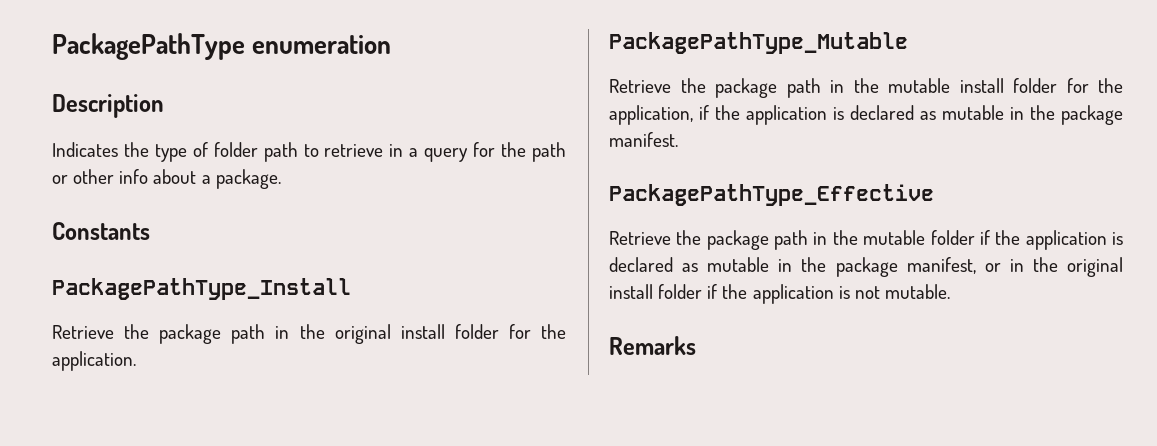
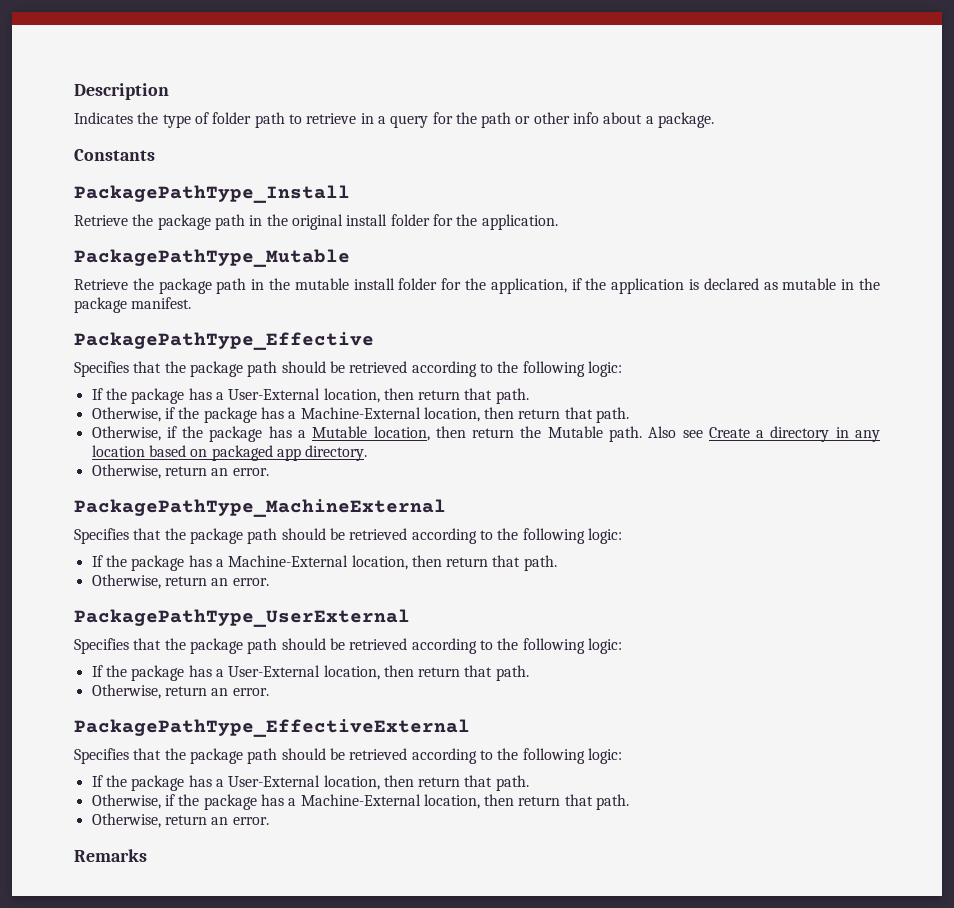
[52,33,392,60] PackagePathType enumeration // -> (74, 91) none
[609,230,1123,250] [609,257,1123,277] [609,284,950,304] Retrieve the package path in the mutable folder if the application is declared as mutable in the package manifest, or in the original install folder if the application is not mutable. -> [74,361,622,377] [91,388,529,404] [91,407,630,423] [91,426,880,442] [91,445,368,461] [91,464,269,479] [74,499,446,517] [74,528,622,544] [91,555,557,571] [91,574,269,589] [74,609,410,627] [74,638,622,654] [91,665,529,681] [91,684,269,699] [74,719,470,737] [74,748,622,764] [91,775,529,791] [91,794,630,810] [91,813,269,828] Specifies that the package path should be retrieved according to the following logic: // If the package has a User-External location, then return that path. // Otherwise, if the package has a Machine-External location, then return that path. // Otherwise, if the package has a Mutable location, then return the Mutable path. Also see Create a directory in any location based on packaged app directory. // Otherwise, return an error. // PackagePathType_MachineExternal // Specifies that the package path should be retrieved according to the following logic: // If the package has a Machine-External location, then return that path. // Otherwise, return an error. // PackagePathType_UserExternal // Specifies that the package path should be retrieved according to the following logic: // If the package has a User-External location, then return that path. // Otherwise, return an error. // PackagePathType_EffectiveExternal // Specifies that the package path should be retrieved according to the following logic: // If the package has a User-External location, then return that path. // Otherwise, if the package has a Machine-External location, then return that path. // Otherwise, return an error.

